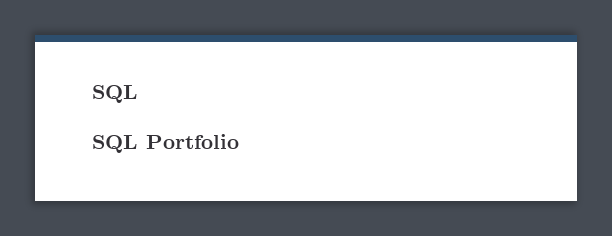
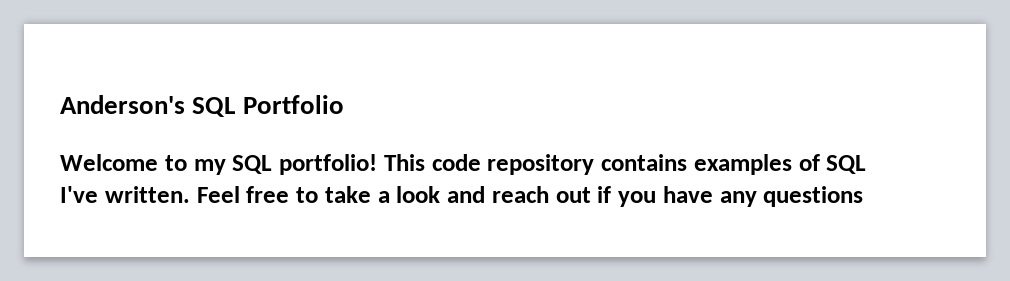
[92,85,138,103] SQL // -> [60,95,185,114] Anderson's
(239, 141) none -> [60,154,867,175] [60,186,864,207] // Welcome to my SQL portfolio! This code repository contains examples of SQL I've written. Feel free to take a look and reach out if you have any questions

